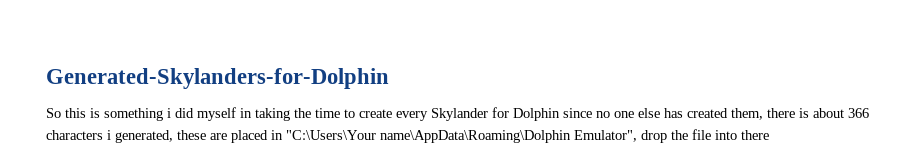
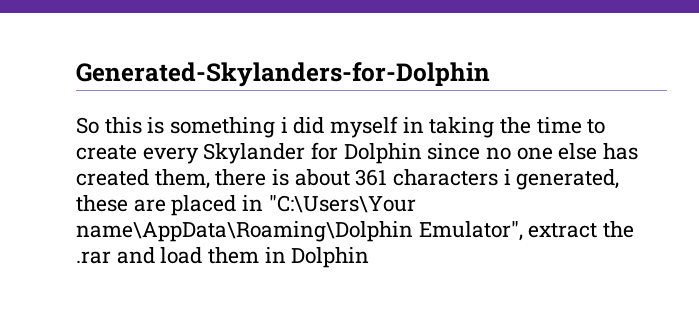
[848,108,869,118] 366 -> [355,169,388,186] 361
[641,129,769,143] drop the file into there -> [528,221,635,238] [76,247,370,268] extract the .rar and load them in Dolphin

